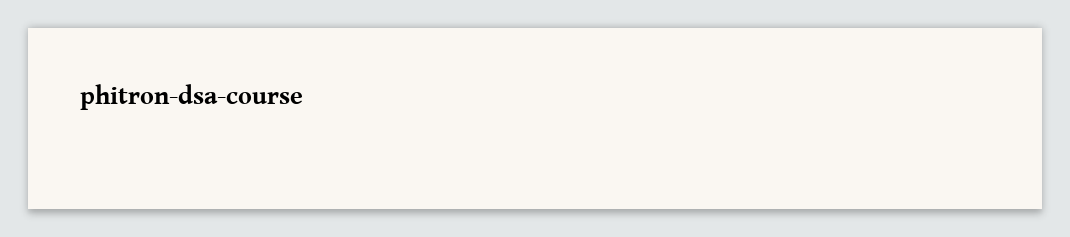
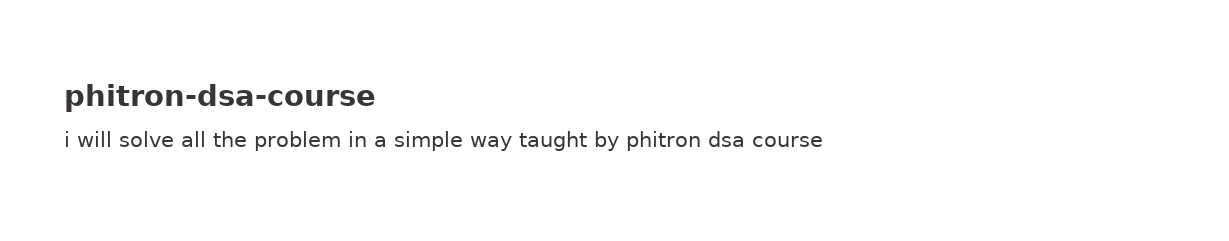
(303, 97) none -> [64,131,823,151] // i will solve all the problem in a simple way taught by phitron dsa course

